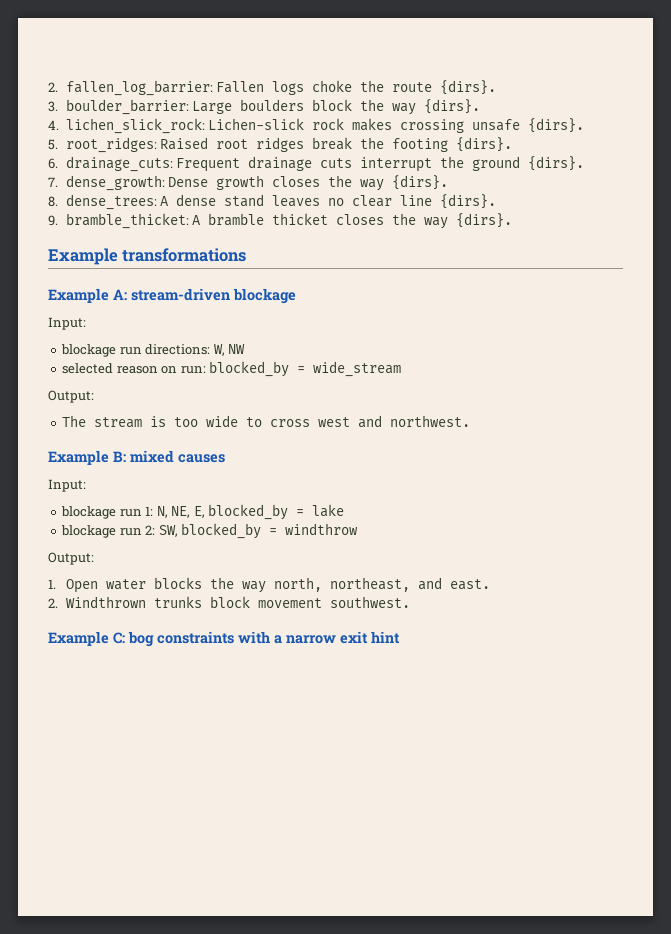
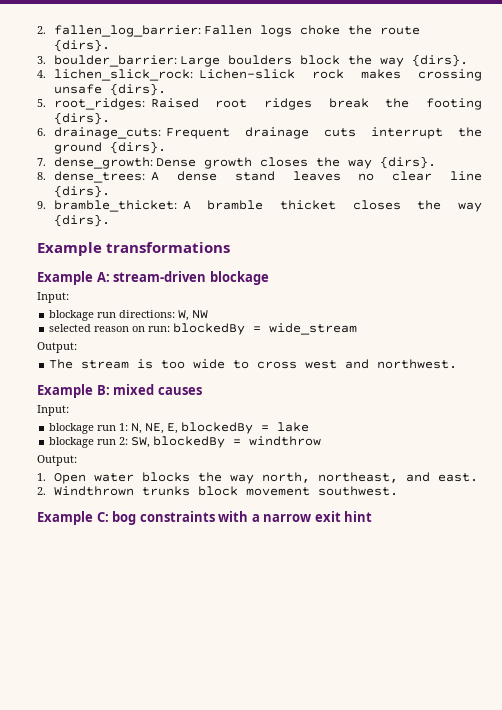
[209,361,290,377] blocked_by -> [173,323,246,335] blockedBy
[208,504,289,520] blocked_by -> [181,422,254,434] blockedBy
[181,523,262,539] blocked_by -> [153,436,226,448] blockedBy

